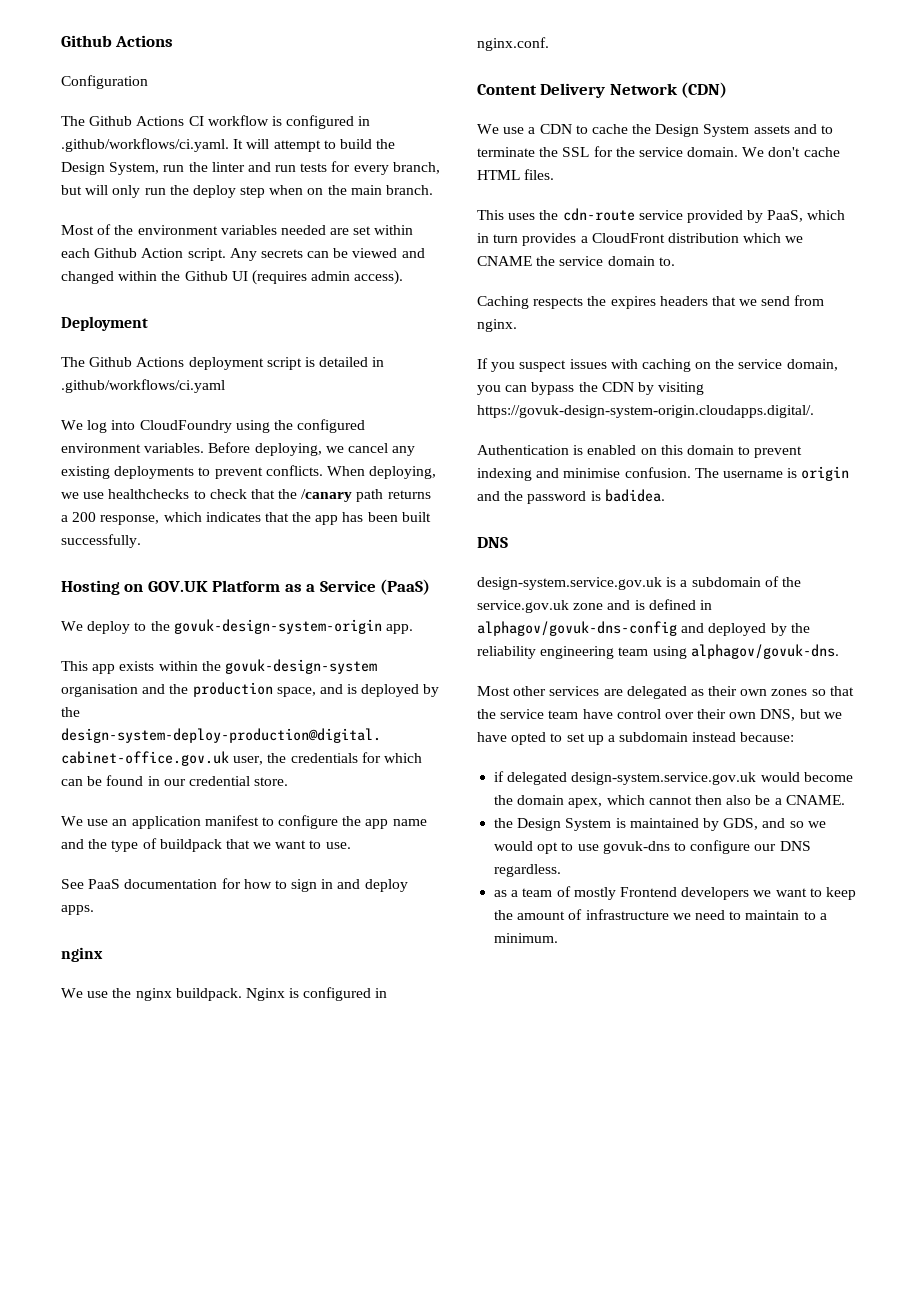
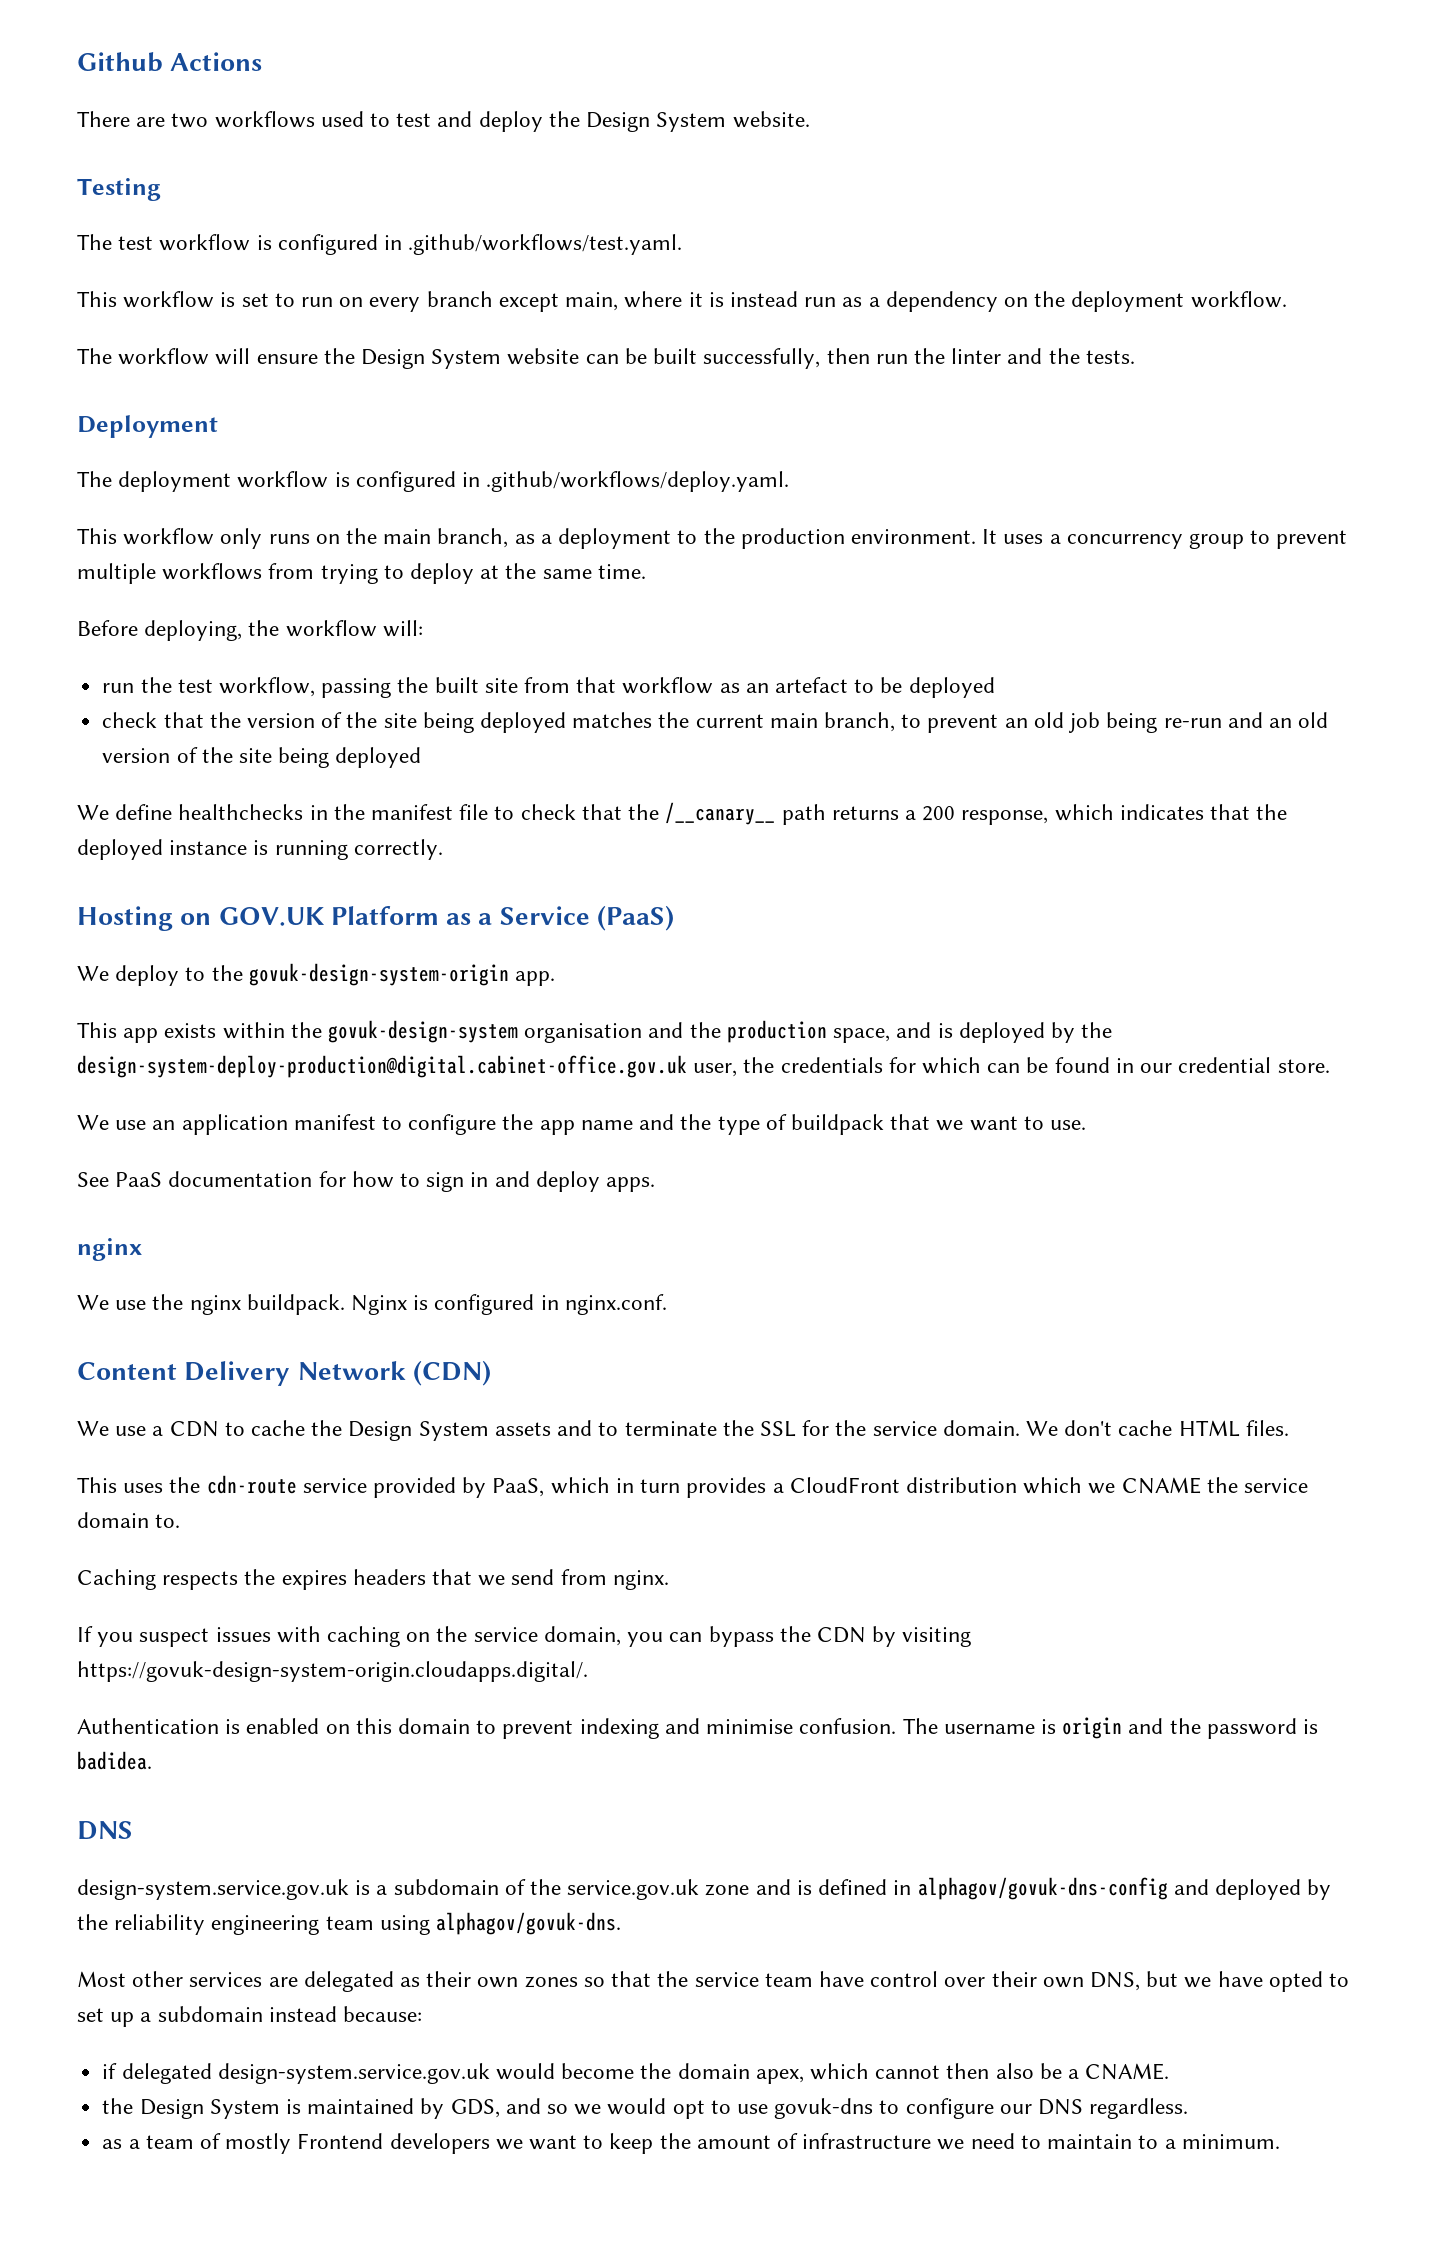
[61,75,148,89] [61,115,371,129] [61,138,396,152] [61,161,440,175] [61,185,434,198] [61,224,414,235] [61,248,425,261] [61,270,404,285] [61,316,148,331] [61,357,385,370] [61,379,225,393] [61,419,366,433] [61,442,416,456] [61,465,437,479] [61,489,190,499] Configuration // The Github Actions CI workflow is configured in .github/workflows/ci.yaml. It will attempt to build the Design System, run the linter and run tests for every branch, but will only run the deploy step when on the main branch. // Most of the environment variables needed are set within each Github Action script. Any secrets can be viewed and changed within the Github UI (requires admin access). // Deployment // The Github Actions deployment script is detailed in .github/workflows/ci.yaml // We log into CloudFoundry using the configured environment variables. Before deploying, we cancel any existing deployments to prevent conflicts. When deploying, we use healthchecks -> [77,111,810,132] [77,178,161,201] [77,234,683,255] [77,291,1287,312] [77,348,1135,369] [77,415,218,438] [77,471,790,492] [77,528,1348,549] [77,563,646,584] [77,620,423,641] [102,677,995,698] [102,712,1329,733] [102,747,422,768] [77,804,489,820] There are two workflows used to test and deploy the Design System website. // Testing // The test workflow is configured in .github/workflows/test.yaml. // This workflow is set to run on every branch except main, where it is instead run as a dependency on the deployment workflow. // The workflow will ensure the Design System website can be built successfully, then run the linter and the tests. // Deployment // The deployment workflow is configured in .github/workflows/deploy.yaml. // This workflow only runs on the main branch, as a deployment to the production environment. It uses a concurrency group to prevent multiple workflows from trying to deploy at the same time. // Before deploying, the workflow will: // run the test workflow, passing the built site from that workflow as an artefact to be deployed // check that the version of the site being deployed matches the current main branch, to prevent an old job being re-run and an old version of the site being deployed // We define healthchecks in the manifest file
[301,489,353,502] /canary -> [665,802,776,825] /__canary__
[315,512,431,525] [61,534,141,548] app has been built successfully. -> [77,839,443,860] deployed instance is running correctly.

